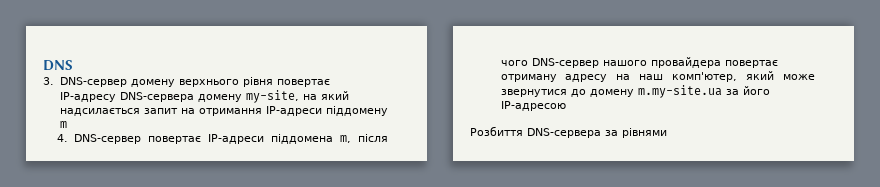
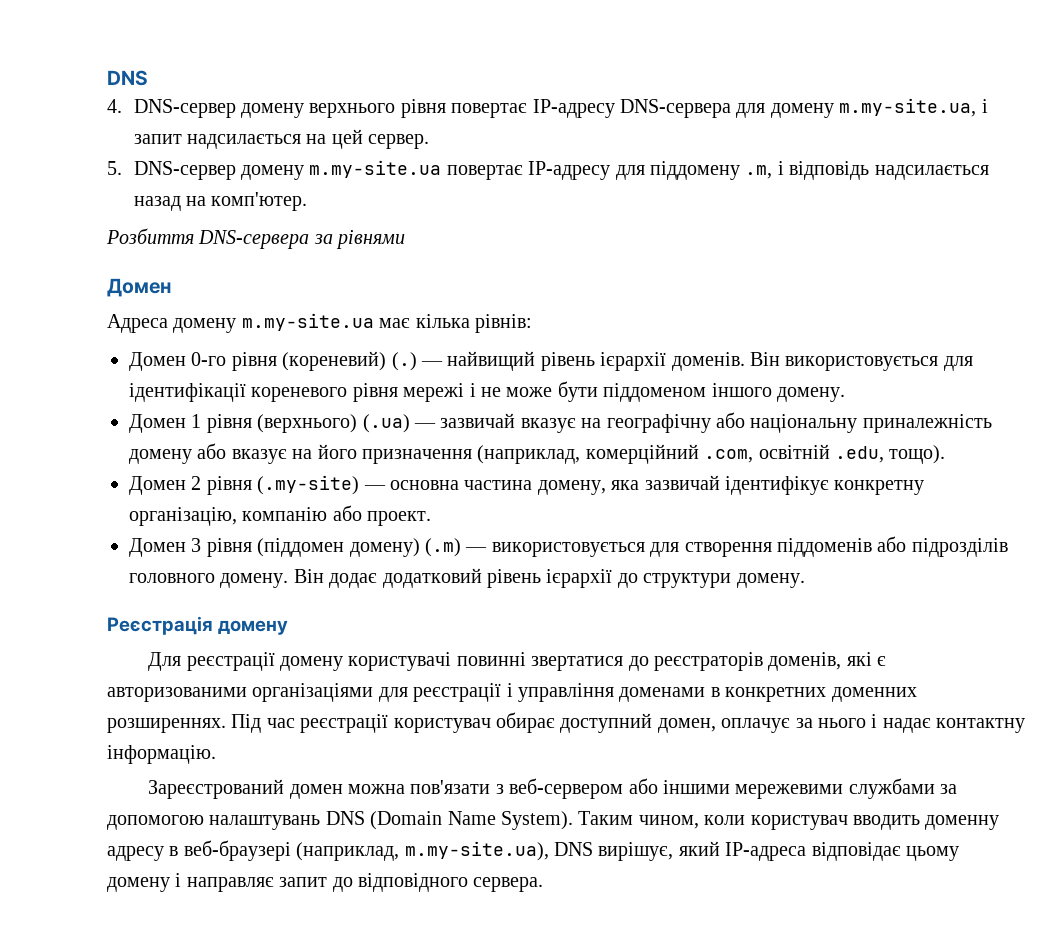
[43,77,54,85] 3. -> [107,99,122,113] 4.
[197,90,349,103] [59,106,388,116] [59,121,67,128] [57,134,388,144] [500,57,778,68] [500,71,815,82] [500,85,770,98] [500,101,566,111] [470,126,667,138] домену my-site, на який надсилається запит на отримання IP-адреси піддомену m // 4. DNS-сервер повертає IP-адреси піддомена m, після чого DNS-сервер нашого провайдера повертає отриману адресу на наш комп'ютер, який може звернутися до домену m.my-site.ua за його IP-адресою // Розбиття DNS-сервера за рівнями -> [736,98,988,118] [133,129,430,149] [107,160,989,180] [133,192,308,211] [106,228,406,249] [107,278,171,297] [107,313,532,333] [129,351,973,371] [129,381,845,402] [129,412,992,433] [129,443,946,464] [129,475,925,495] [129,505,432,526] [129,536,1008,557] [129,568,805,588] [107,616,289,635] [148,652,887,671] [107,683,917,702] [107,712,1026,733] [107,745,216,764] [148,778,958,799] [107,811,1000,830] [107,840,959,861] [107,873,544,892] для домену m.my-site.ua, і запит надсилається на цей сервер. // 5. DNS-сервер домену m.my-site.ua повертає IP-адресу для піддомену .m, і відповідь надсилається назад на комп'ютер. // Розбиття DNS-сервера за рівнями // Домен // Адреса домену m.my-site.ua має кілька рівнів: // Домен 0-го рівня (кореневий) (.) — найвищий рівень ієрархії доменів. Він використовується для ідентифікації кореневого рівня мережі і не може бути піддоменом іншого домену. // Домен 1 рівня (верхнього) (.ua) — зазвичай вказує на географічну або національну приналежність домену або вказує на його призначення (наприклад, комерційний .com, освітній .edu, тощо). // Домен 2 рівня (.my-site) — основна частина домену, яка зазвичай ідентифікує конкретну організацію, компанію або проект. // Домен 3 рівня (піддомен домену) (.m) — використовується для створення піддоменів або підрозділів головного домену. Він додає додатковий рівень ієрархії до структури домену. // Реєстрація домену // Для реєстрації домену користувачі повинні звертатися до реєстраторів доменів, які є авторизованими організаціями для реєстрації і управління доменами в конкретних доменних розширеннях. Під час реєстрації користувач обирає доступний домен, оплачує за нього і надає контактну інформацію. // Зареєстрований домен можна пов'язати з веб-сервером або іншими мережевими службами за допомогою налаштувань DNS (Domain Name System). Таким чином, коли користувач вводить доменну адресу в веб-браузері (наприклад, m.my-site.ua), DNS вирішує, який IP-адреса відповідає цьому домену і направляє запит до відповідного сервера.

